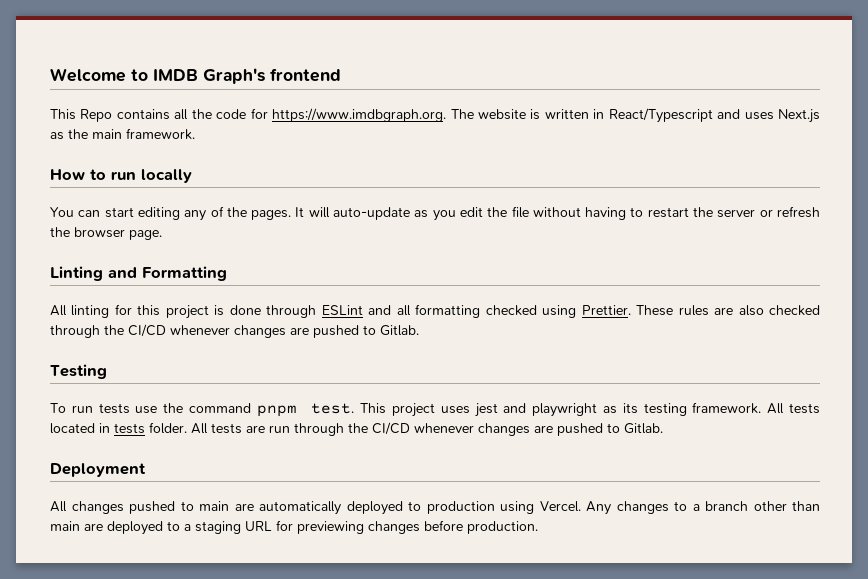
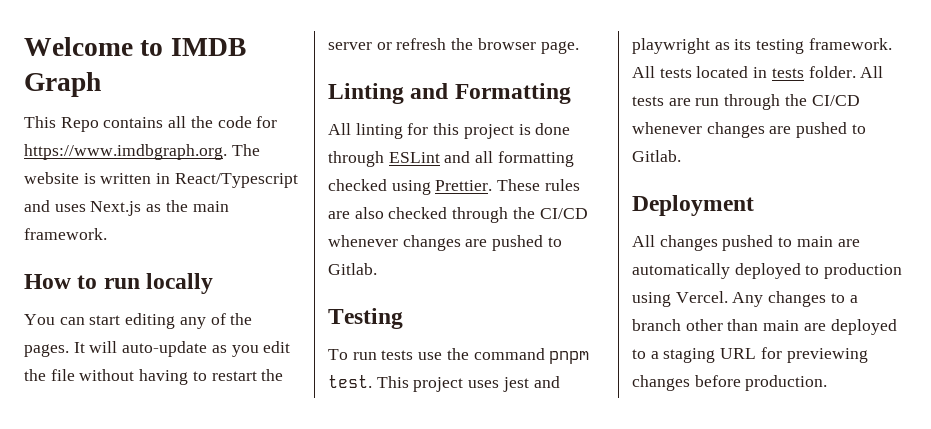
[203,68,341,84] Graph's frontend -> [24,72,101,97] Graph

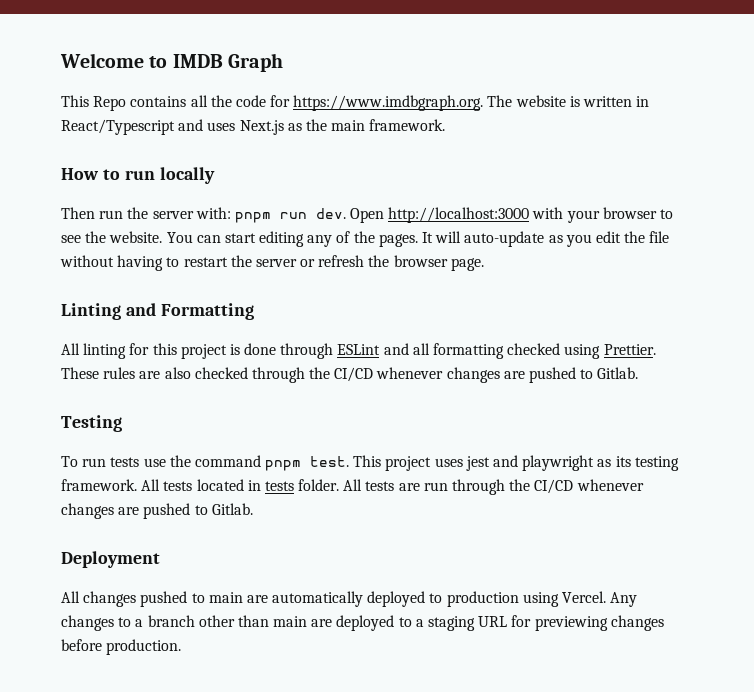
(214, 283) none -> [61,207,674,223] [61,231,163,243] Then run the server with: pnpm run dev. Open http://localhost:3000 with your browser to see the website.

